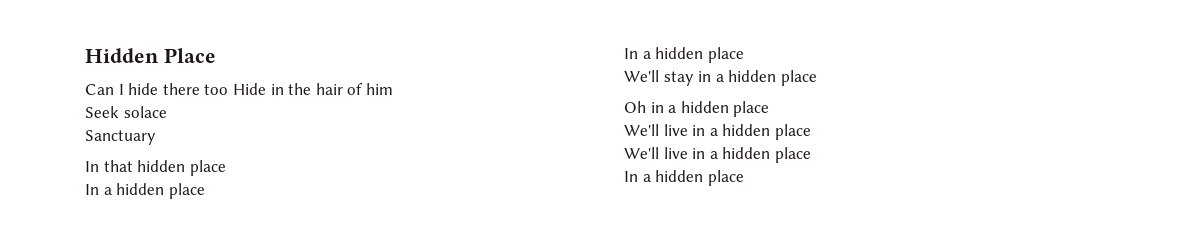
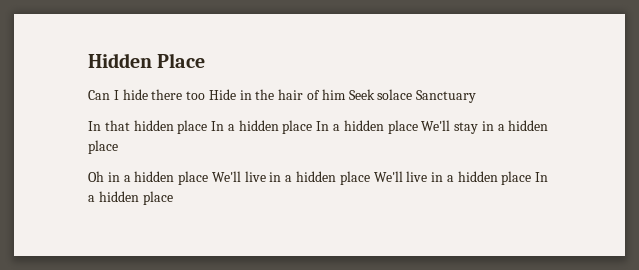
(393, 89) // -> (346, 94) none
(167, 112) // -> (413, 94) none
[85,183,205,199] [624,47,744,63] // In a hidden place // In a hidden place // -> [211,120,418,134] In a hidden place In a hidden place
[624,124,811,140] [624,147,811,163] // We'll live in a hidden place // We'll live in a hidden place // -> [211,171,532,185] We'll live in a hidden place We'll live in a hidden place

